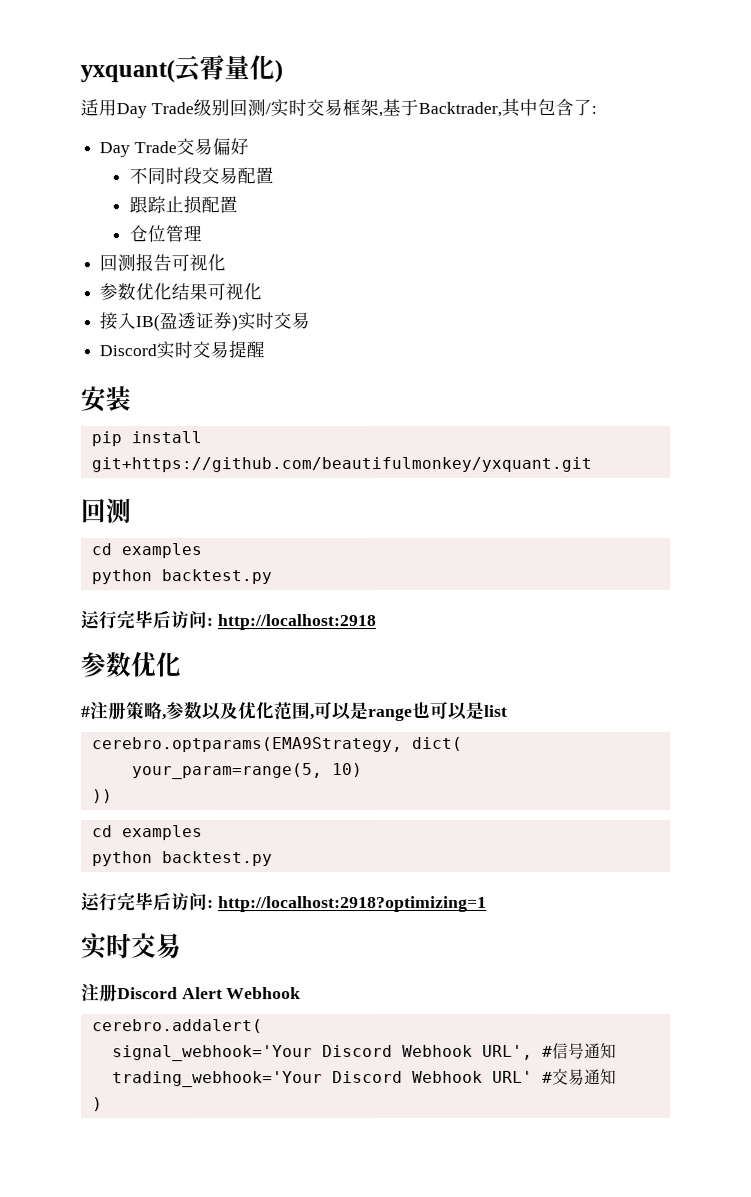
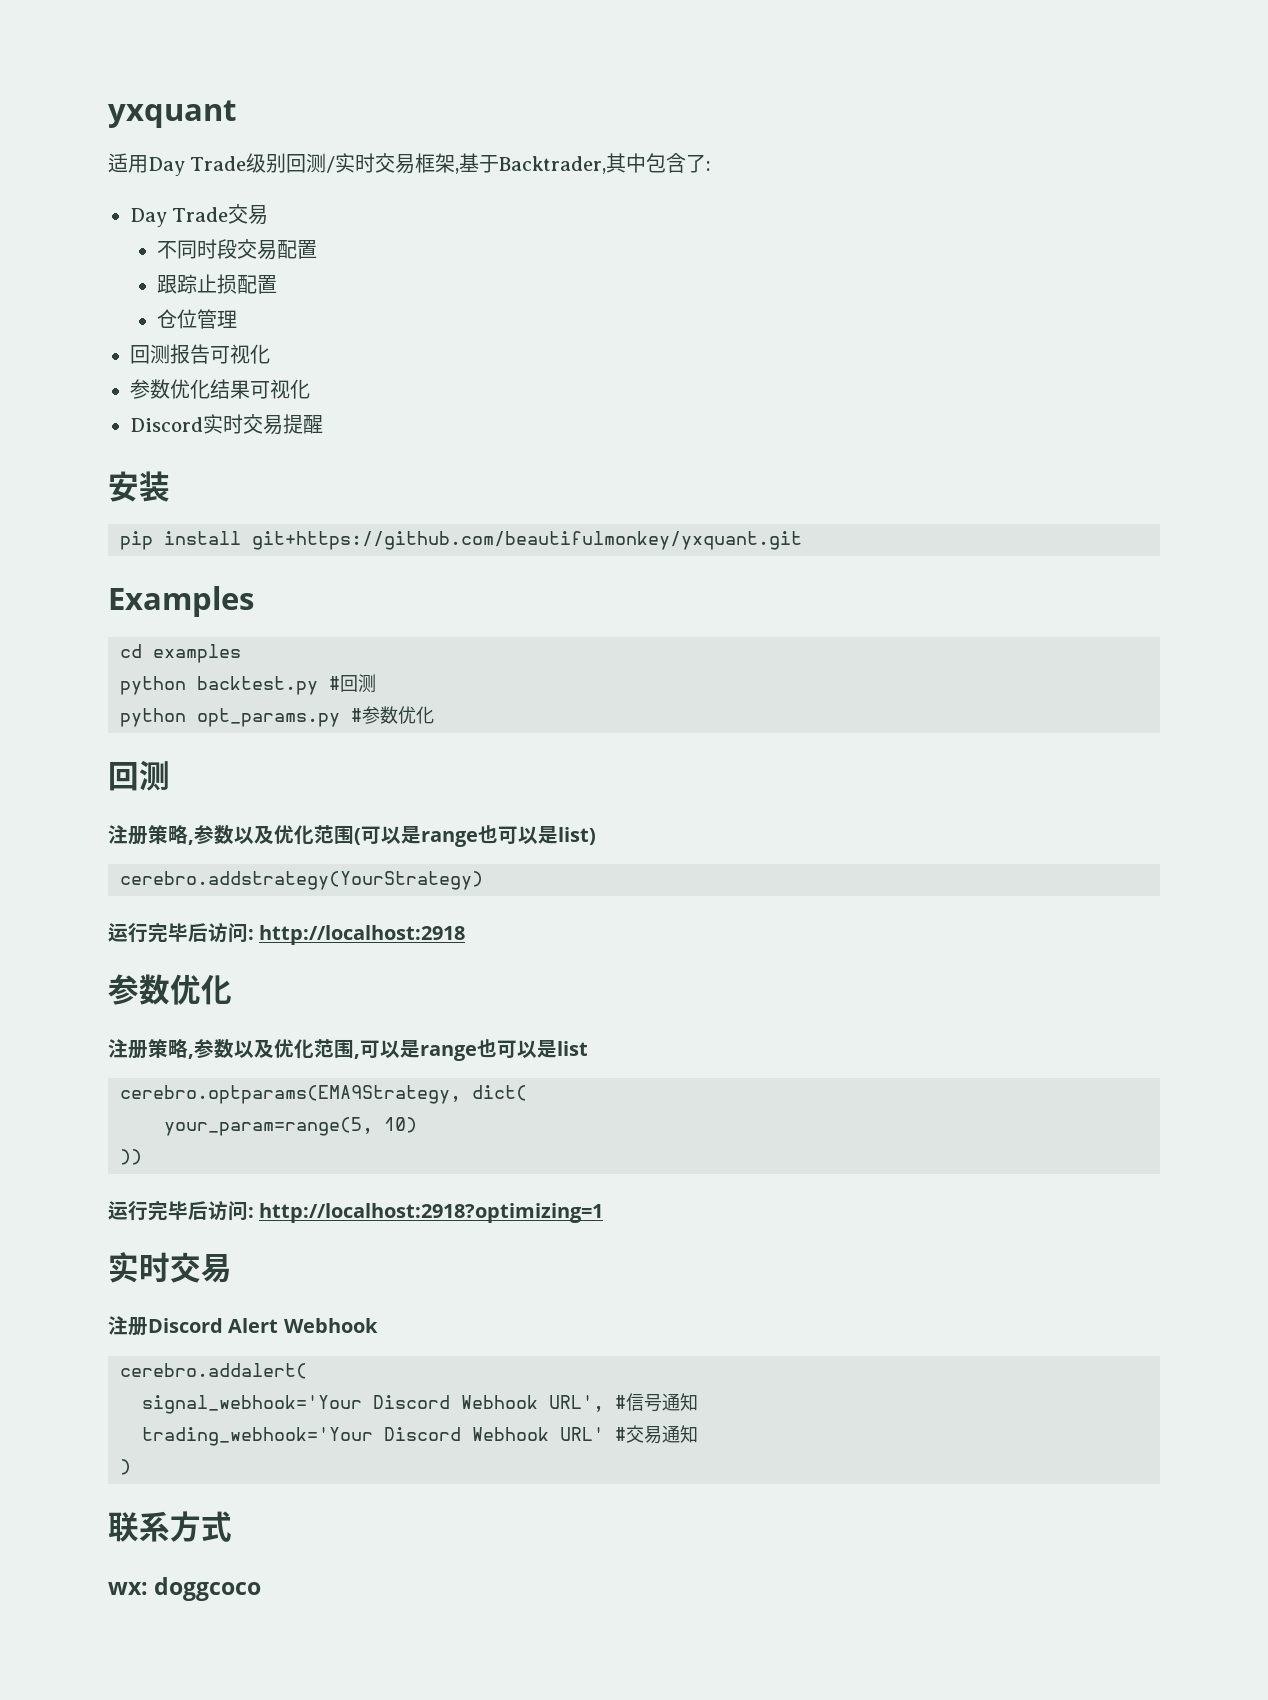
[80,55,283,84] yxquant(云霄量化) -> [108,100,236,128] yxquant
[211,138,249,156] 偏好 -> (269, 215) none
[99,312,311,332] // 接入IB(盈透证券)实时交易 -> (310, 389) none
[80,498,131,524] [90,543,202,559] [90,569,272,585] 回测 // cd examples // python backtest.py -> [108,586,254,617] [120,644,241,663] [120,674,376,695] [120,706,434,727] [108,760,170,791] [108,824,596,847] [120,871,483,890] Examples // cd examples // python backtest.py #回测 // python opt_params.py #参数优化 // 回测 // 注册策略,参数以及优化范围(可以是range也可以是list) // cerebro.addstrategy(YourStrategy)
[81,706,91,718] # -> (232, 989) none
[91,825,203,841] [91,851,273,867] // cd examples // python backtest.py -> (142, 1157) none
(103, 1104) none -> [108,1511,232,1542] [108,1577,262,1601] // 联系方式 // wx: doggcoco

